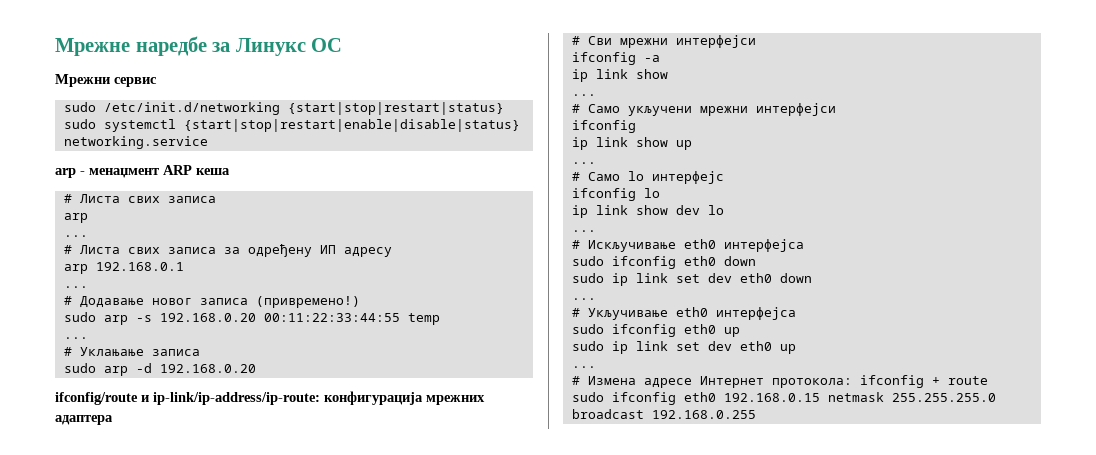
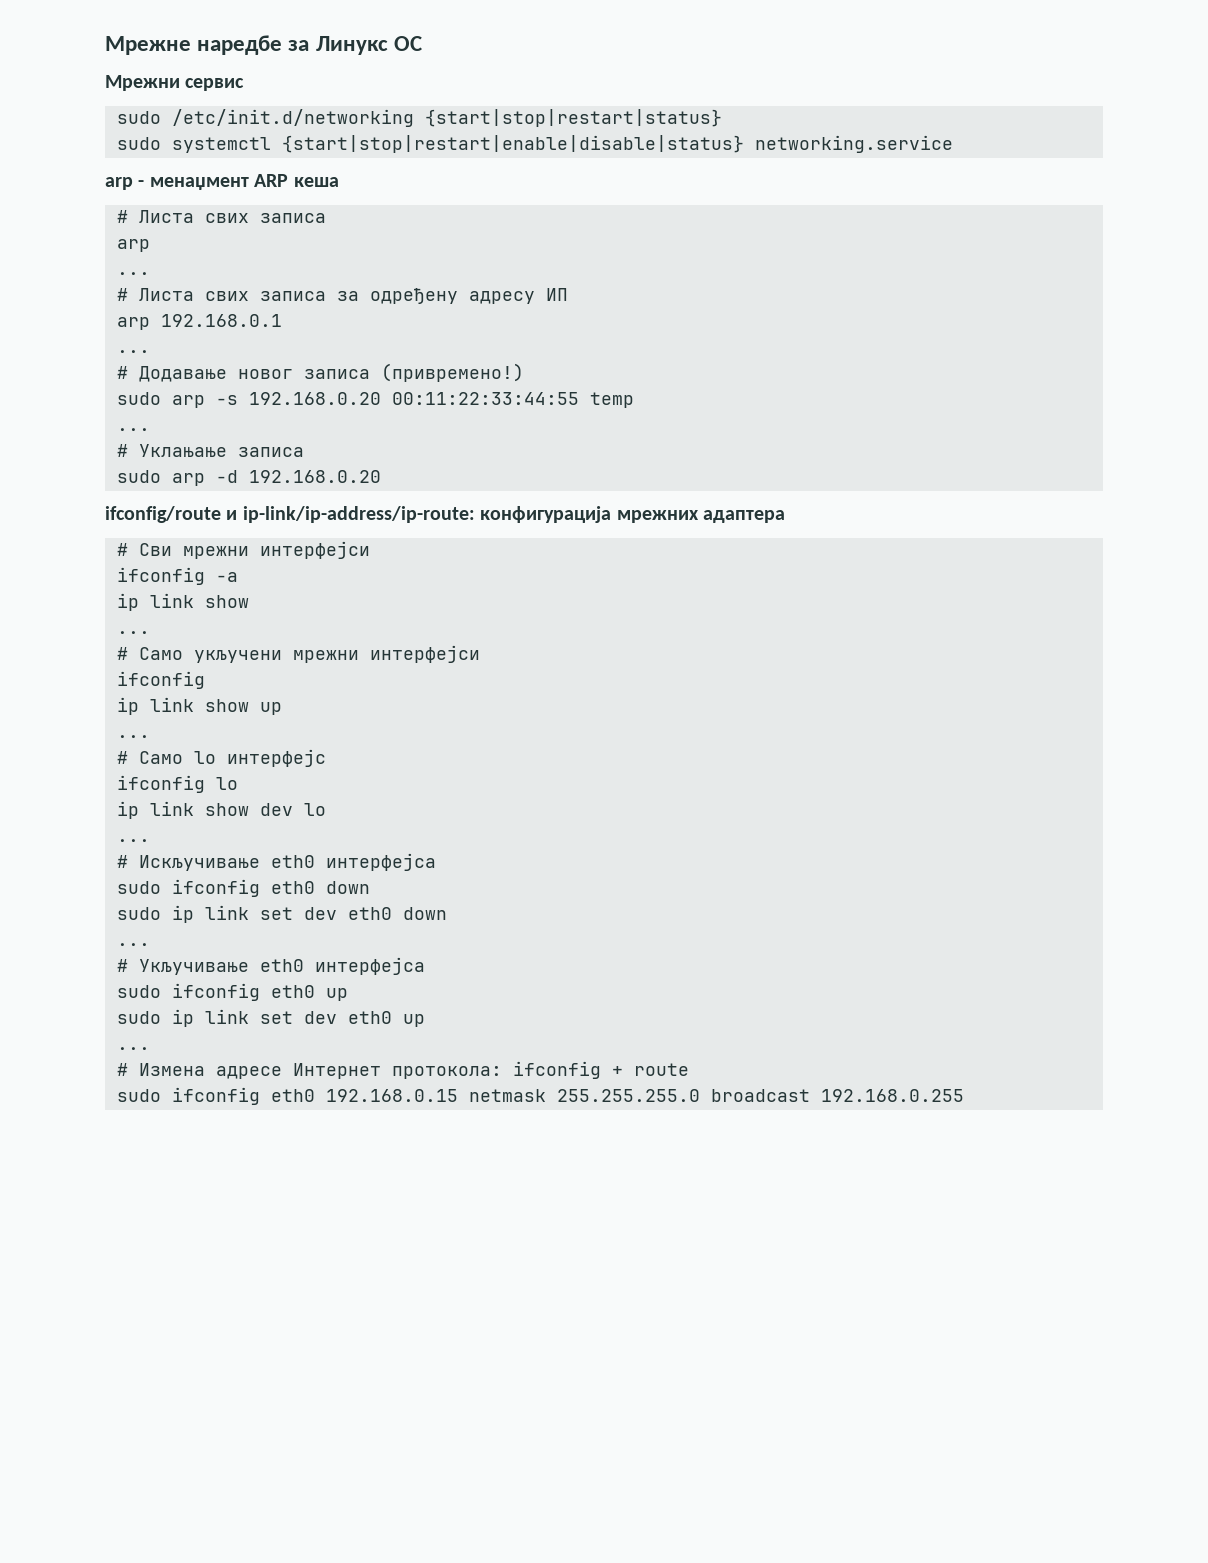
(312, 250) none -> [469,291,535,304] адресу
[343,247,392,257] адресу -> (568, 294) none

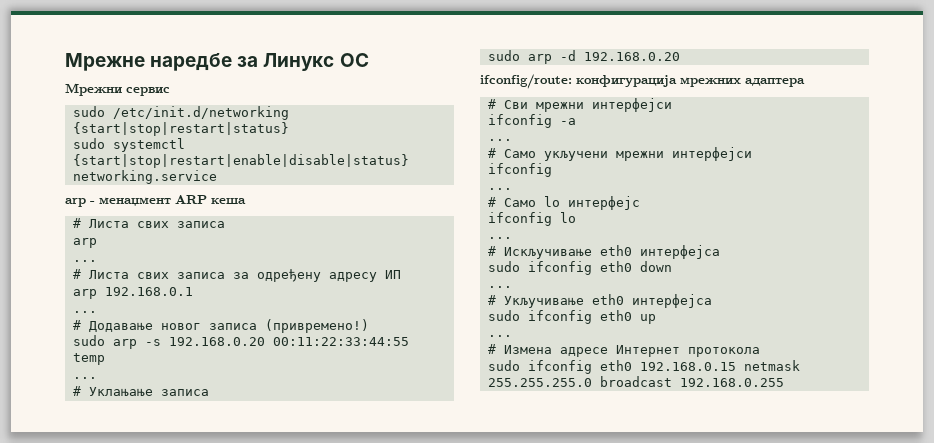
[105,506,475,523] ifconfig/route и ip-link/ip-address/ip-route: -> [480,74,572,89] ifconfig/route:
[117,593,249,611] // ip link show -> (576, 121) none
[117,697,282,715] // ip link show up -> (552, 170) none
[117,801,326,819] // ip link show dev lo -> (576, 217) none
[117,905,447,923] // sudo ip link set dev eth0 down -> (672, 266) none
[117,1009,425,1027] // sudo ip link set dev eth0 up -> (656, 319) none
[392,1061,689,1079] протокола: ifconfig + route -> [687,347,760,357] протокола

